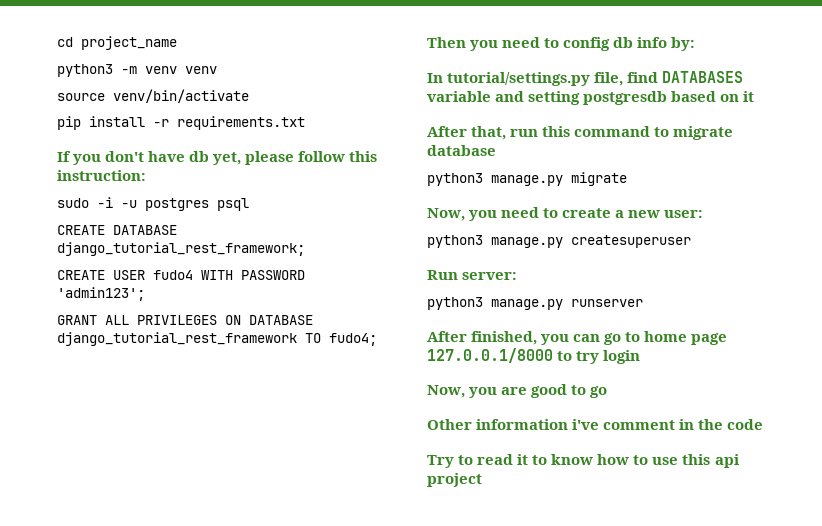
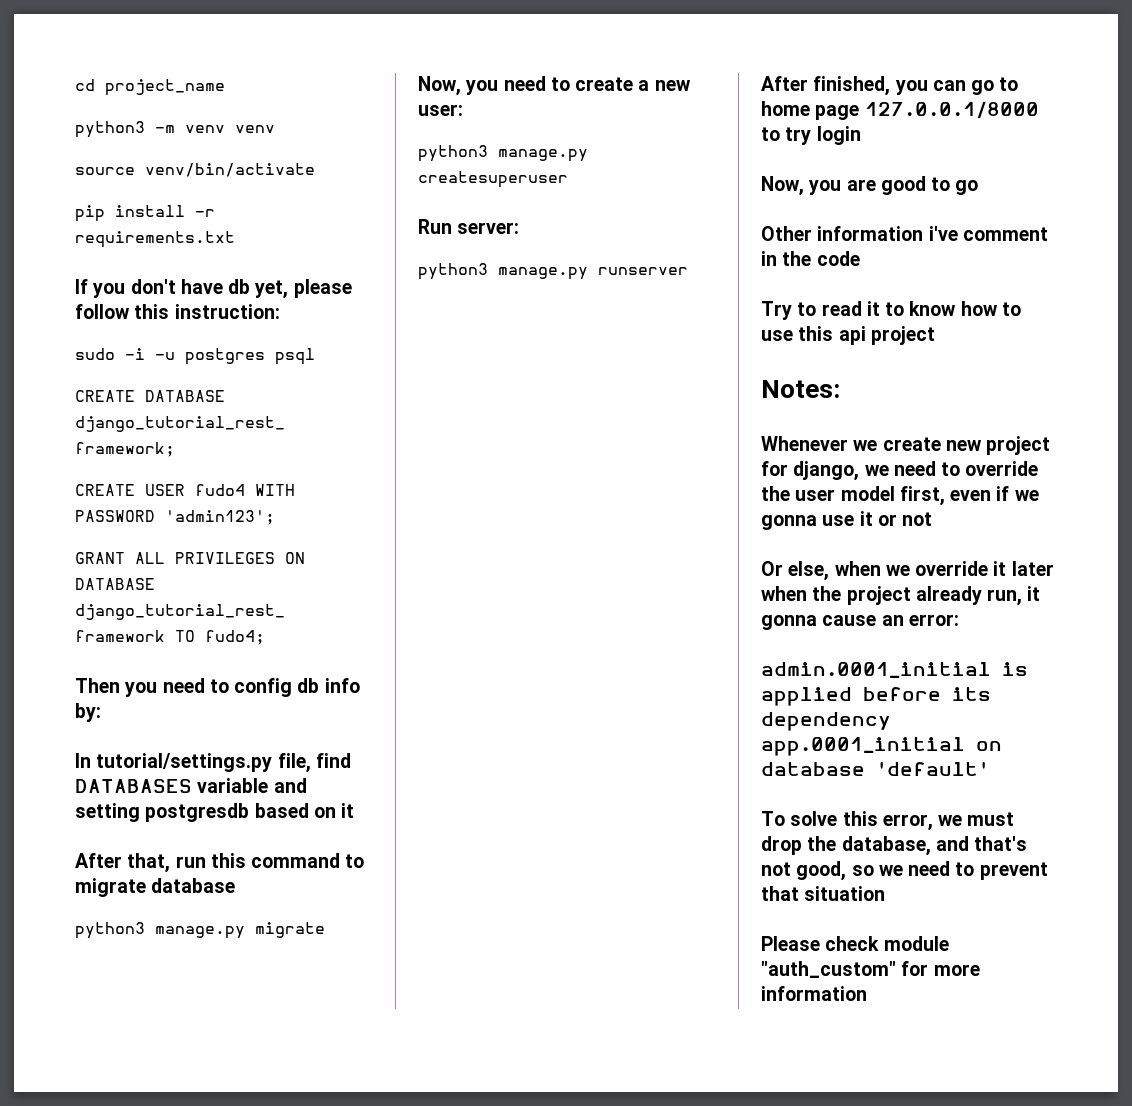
(482, 480) none -> [761,380,840,398] [761,436,1051,455] [761,461,1039,481] [761,486,1039,506] [761,511,933,530] [761,561,1054,581] [761,586,1041,606] [761,614,959,630] [761,662,1028,678] [761,687,991,706] [761,712,891,731] [761,737,1002,756] [761,761,989,776] [761,811,1015,831] [761,836,1028,856] [761,861,1048,881] [761,886,886,901] [761,936,949,951] [761,961,980,978] [761,986,867,1001] // Notes: // Whenever we create new project for django, we need to override the user model first, even if we gonna use it or not // Or else, when we override it later when the project already run, it gonna cause an error: // admin.0001_initial is applied before its dependency app.0001_initial on database 'default' // To solve this error, we must drop the database, and that's not good, so we need to prevent that situation // Please check module "auth_custom" for more information

